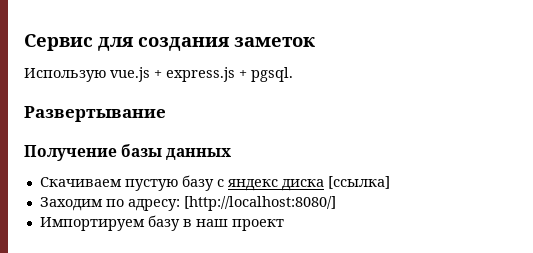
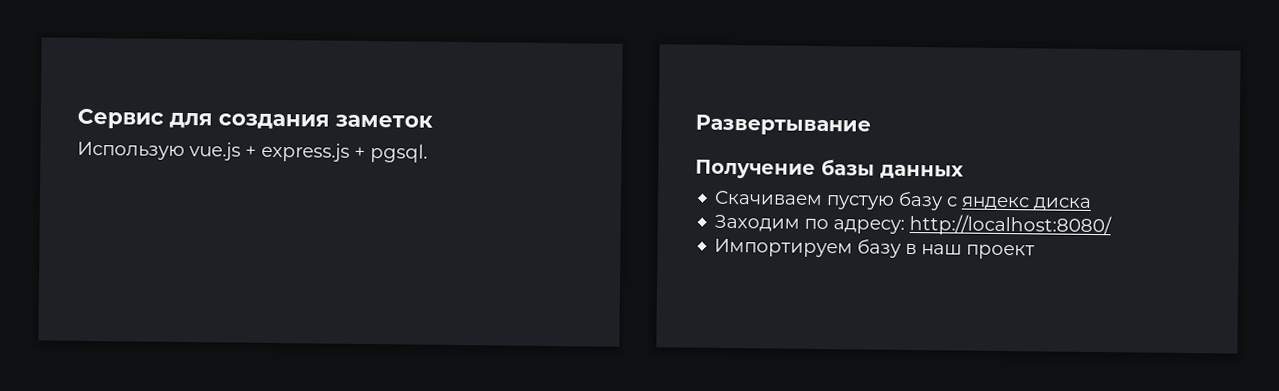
[327,176,390,189] [ссылка] -> (1093, 204) none
[183,196,336,211] [http://localhost:8080/] -> [909,213,1113,237] http://localhost:8080/

